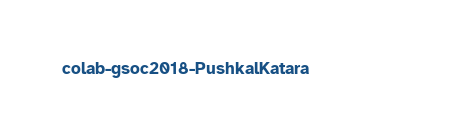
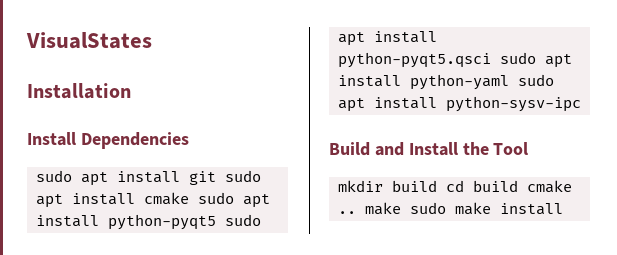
[62,62,309,78] colab-gsoc2018-PushkalKatara -> [26,32,152,49] [27,83,131,99] [27,132,189,149] [35,170,261,186] [35,192,270,208] [35,214,261,230] [337,31,437,46] [337,52,572,68] [337,74,554,90] [337,96,581,112] [329,142,529,156] [337,180,572,193] [337,202,563,215] VisualStates // Installation // Install Dependencies // sudo apt install git sudo apt install cmake sudo apt install python-pyqt5 sudo apt install python-pyqt5.qsci sudo apt install python-yaml sudo apt install python-sysv-ipc // Build and Install the Tool // mkdir build cd build cmake .. make sudo make install

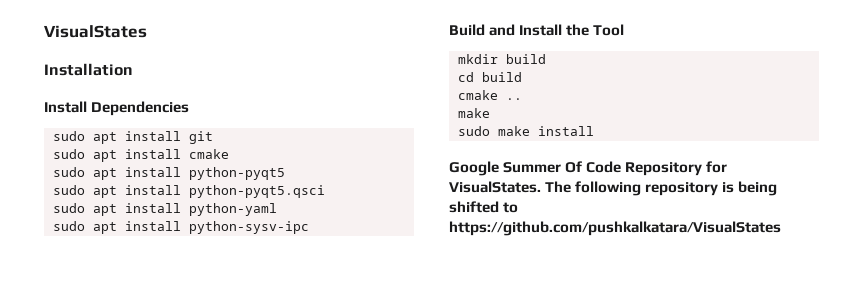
(216, 178) none -> (213, 137) //
(189, 198) none -> (229, 154) //
(216, 222) none -> (285, 173) //
(491, 60) none -> (325, 191) //
(509, 82) none -> (277, 209) //
(437, 186) none -> (546, 59) //
(518, 186) none -> (522, 77) //
[364,202,401,215] make -> [457,108,490,118] // make //
(563, 209) none -> [449,161,728,176] [449,181,778,196] [449,201,519,213] [449,221,781,236] // Google Summer Of Code Repository for VisualStates. The following repository is being shifted to https://github.com/pushkalkatara/VisualStates

